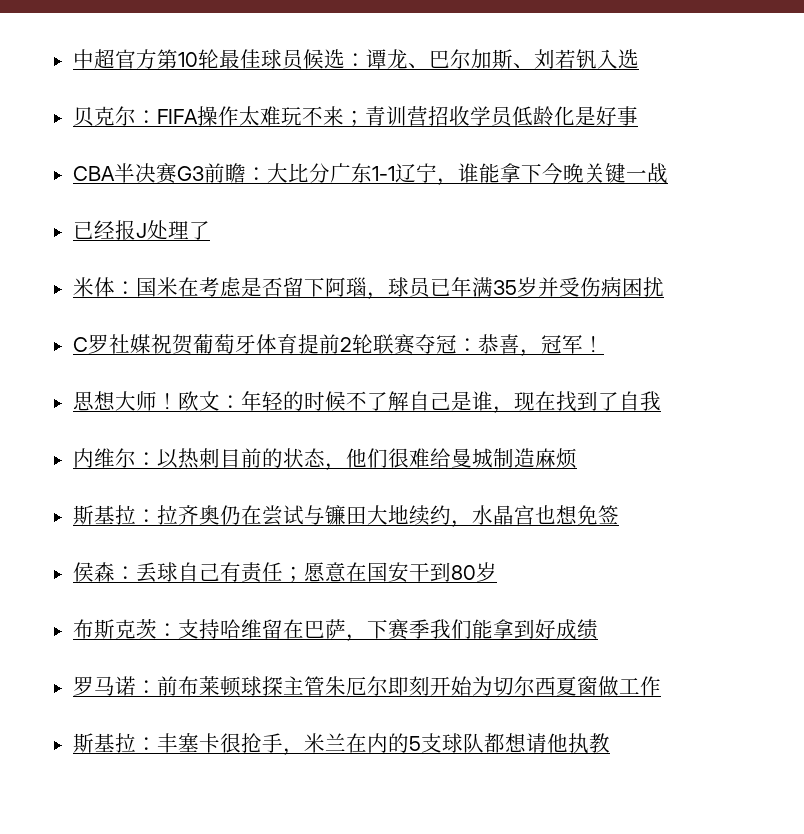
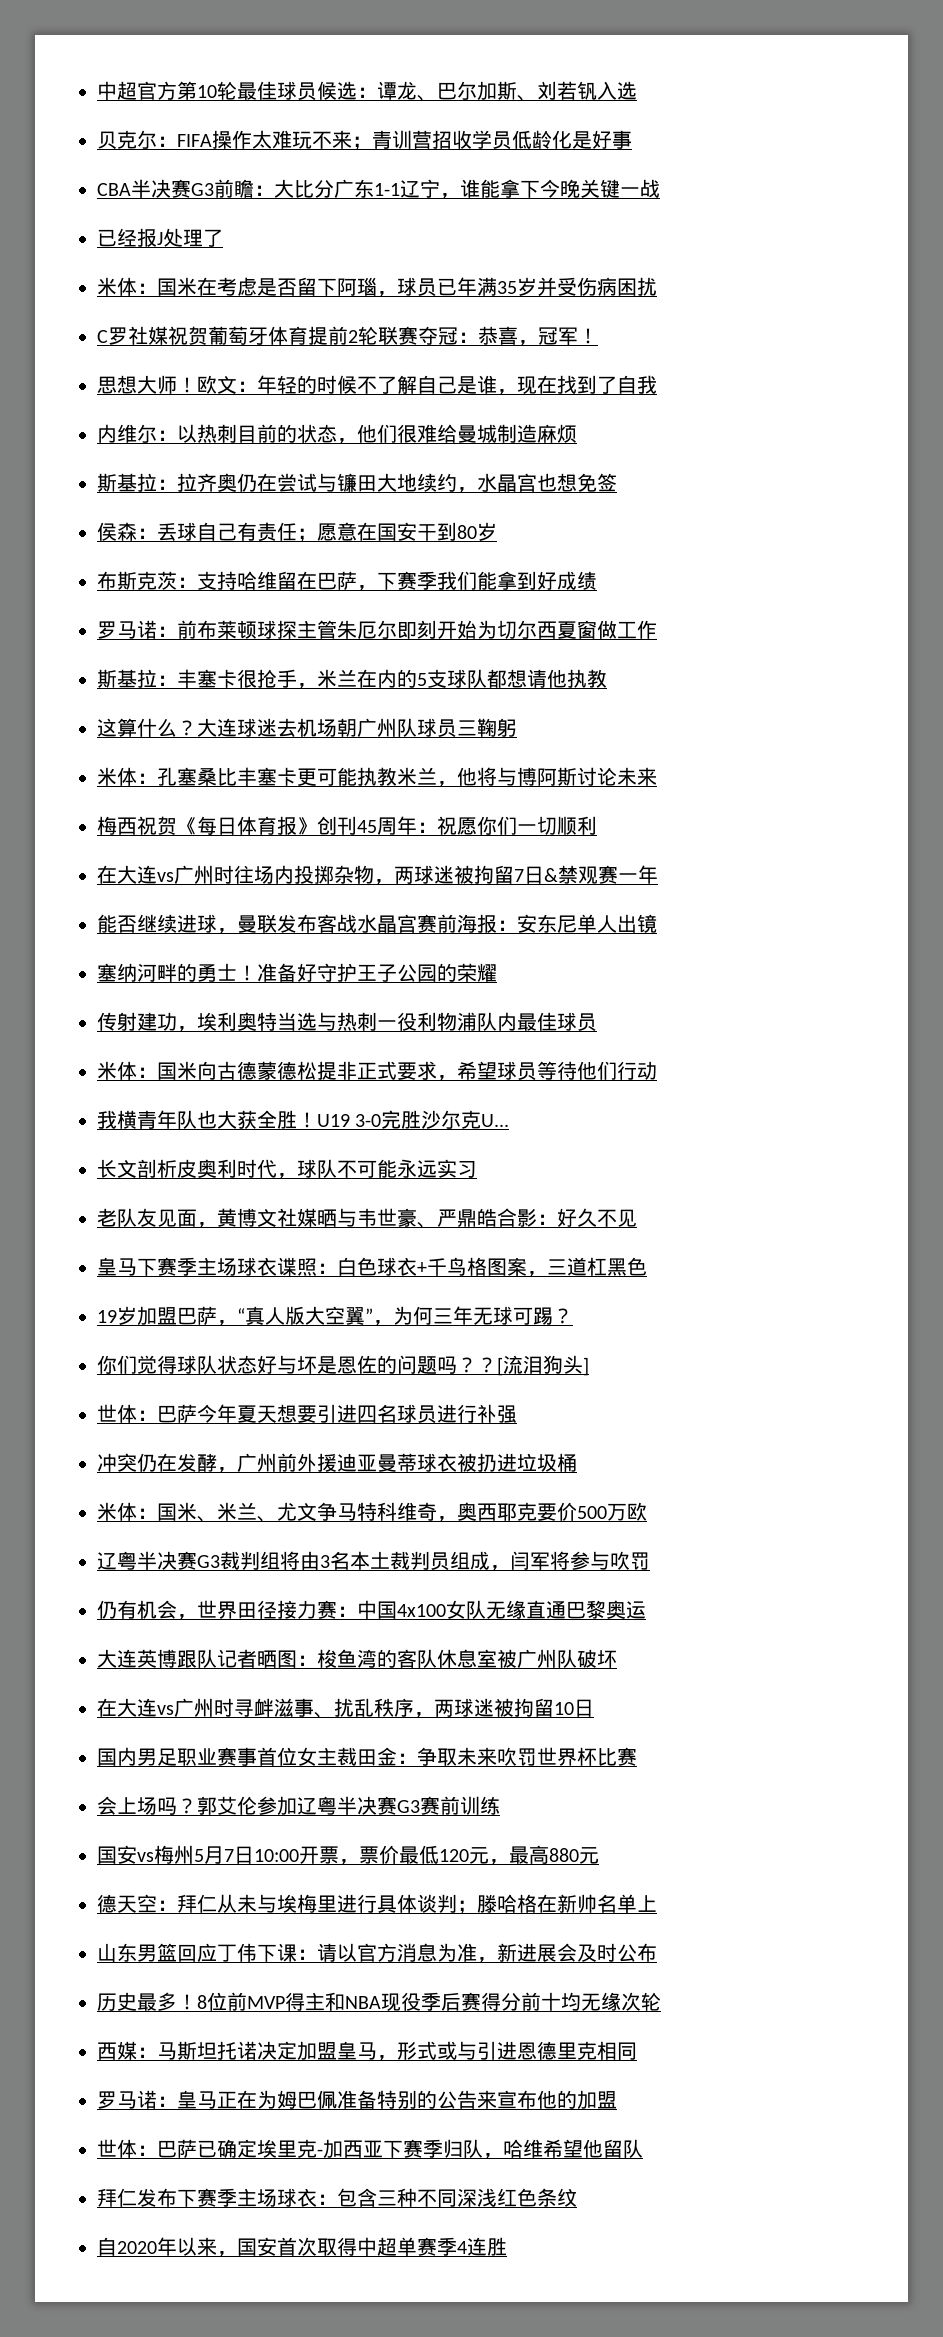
(610, 743) none -> [97,718,517,738] [97,767,657,787] [97,816,597,835] [97,865,658,885] [97,914,657,934] [97,963,497,982] [97,1012,597,1032] [97,1061,657,1081] [97,1110,510,1129] [97,1159,477,1179] [97,1208,637,1228] [97,1257,647,1277] [97,1306,573,1326] [97,1355,589,1376] [97,1404,517,1424] [97,1453,577,1473] [97,1502,647,1522] [97,1551,650,1571] [97,1600,646,1620] [97,1649,617,1669] [97,1698,594,1718] [97,1747,637,1766] [97,1796,500,1816] [97,1845,599,1865] [97,1894,657,1914] [97,1943,657,1963] [97,1992,661,2012] [97,2041,637,2061] [97,2090,617,2110] [97,2139,643,2159] [97,2188,577,2207] [97,2237,507,2257] // 这算什么？大连球迷去机场朝广州队球员三鞠躬 // 米体：孔塞桑比丰塞卡更可能执教米兰，他将与博阿斯讨论未来 // 梅西祝贺《每日体育报》创刊45周年：祝愿你们一切顺利 // 在大连vs广州时往场内投掷杂物，两球迷被拘留7日&禁观赛一年 // 能否继续进球，曼联发布客战水晶宫赛前海报：安东尼单人出镜 // 塞纳河畔的勇士！准备好守护王子公园的荣耀 // 传射建功，埃利奥特当选与热刺一役利物浦队内最佳球员 // 米体：国米向古德蒙德松提非正式要求，希望球员等待他们行动 // 我横青年队也大获全胜！U19 3-0完胜沙尔克U... // 长文剖析皮奥利时代，球队不可能永远实习 // 老队友见面，黄博文社媒晒与韦世豪、严鼎皓合影：好久不见 // 皇马下赛季主场球衣谍照：白色球衣+千鸟格图案，三道杠黑色 // 19岁加盟巴萨，“真人版大空翼”，为何三年无球可踢？ // 你们觉得球队状态好与坏是恩佐的问题吗？？[流泪狗头] // 世体：巴萨今年夏天想要引进四名球员进行补强 // 冲突仍在发酵，广州前外援迪亚曼蒂球衣被扔进垃圾桶 // 米体：国米、米兰、尤文争马特科维奇，奥西耶克要价500万欧 // 辽粤半决赛G3裁判组将由3名本土裁判员组成，闫军将参与吹罚 // 仍有机会，世界田径接力赛：中国4x100女队无缘直通巴黎奥运 // 大连英博跟队记者晒图：梭鱼湾的客队休息室被广州队破坏 // 在大连vs广州时寻衅滋事、扰乱秩序，两球迷被拘留10日 // 国内男足职业赛事首位女主裁田金：争取未来吹罚世界杯比赛 // 会上场吗？郭艾伦参加辽粤半决赛G3赛前训练 // 国安vs梅州5月7日10:00开票，票价最低120元，最高880元 // 德天空：拜仁从未与埃梅里进行具体谈判；滕哈格在新帅名单上 // 山东男篮回应丁伟下课：请以官方消息为准，新进展会及时公布 // 历史最多！8位前MVP得主和NBA现役季后赛得分前十均无缘次轮 // 西媒：马斯坦托诺决定加盟皇马，形式或与引进恩德里克相同 // 罗马诺：皇马正在为姆巴佩准备特别的公告来宣布他的加盟 // 世体：巴萨已确定埃里克-加西亚下赛季归队，哈维希望他留队 // 拜仁发布下赛季主场球衣：包含三种不同深浅红色条纹 // 自2020年以来，国安首次取得中超单赛季4连胜

